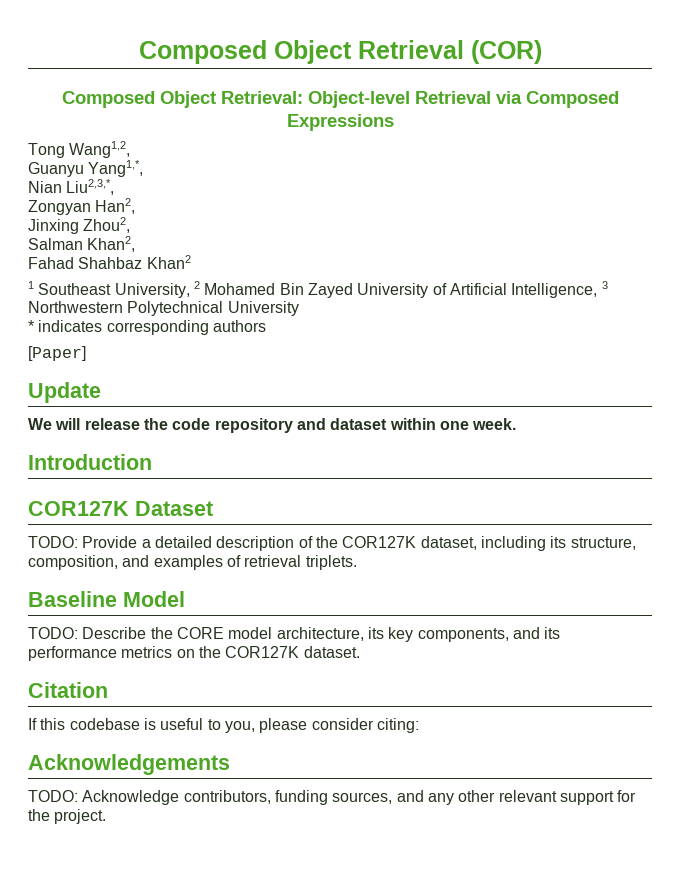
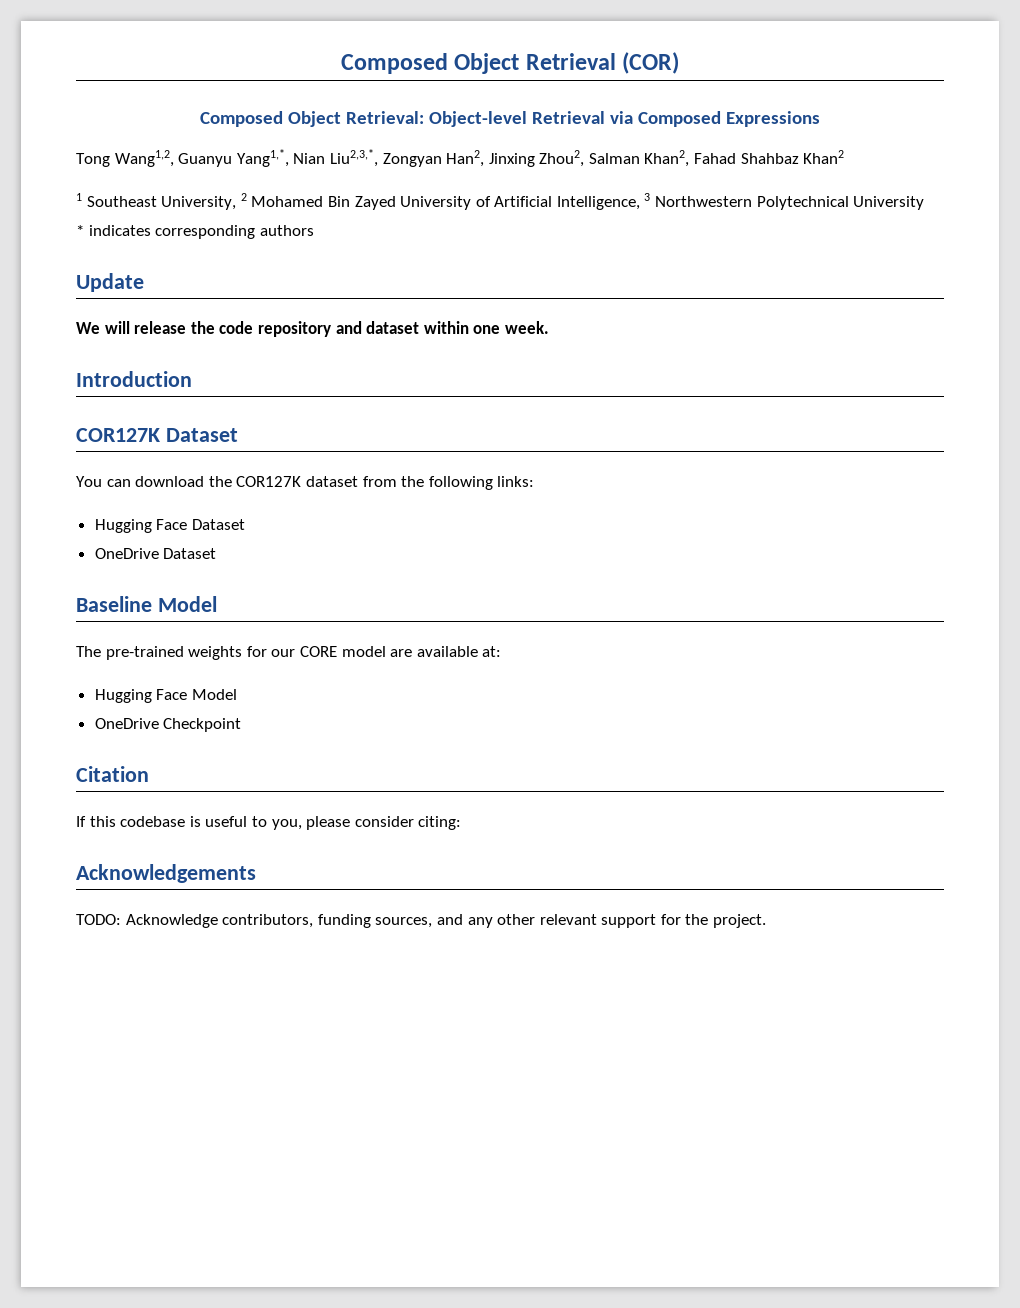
(131, 149) // -> (174, 158) none
(144, 168) // -> (289, 158) none
(115, 187) // -> (378, 158) none
(136, 206) // -> (485, 158) none
(131, 225) // -> (585, 158) none
(136, 244) // -> (690, 158) none
[28,346,86,361] // [Paper] -> (314, 230) none
[28,536,636,551] [28,555,357,570] [28,591,185,607] [28,627,561,642] [28,646,360,661] TODO: Provide a detailed description of the COR127K dataset, including its structure, composition, and examples of retrieval triplets. // Baseline Model // TODO: Describe the CORE model architecture, its key components, and its performance metrics on the COR127K dataset. -> [76,476,535,490] [94,519,245,533] [94,548,217,559] [76,596,217,612] [76,646,502,660] [94,689,237,703] [94,718,242,732] You can download the COR127K dataset from the following links: // Hugging Face Dataset // OneDrive Dataset // Baseline Model // The pre-trained weights for our CORE model are available at: // Hugging Face Model // OneDrive Checkpoint

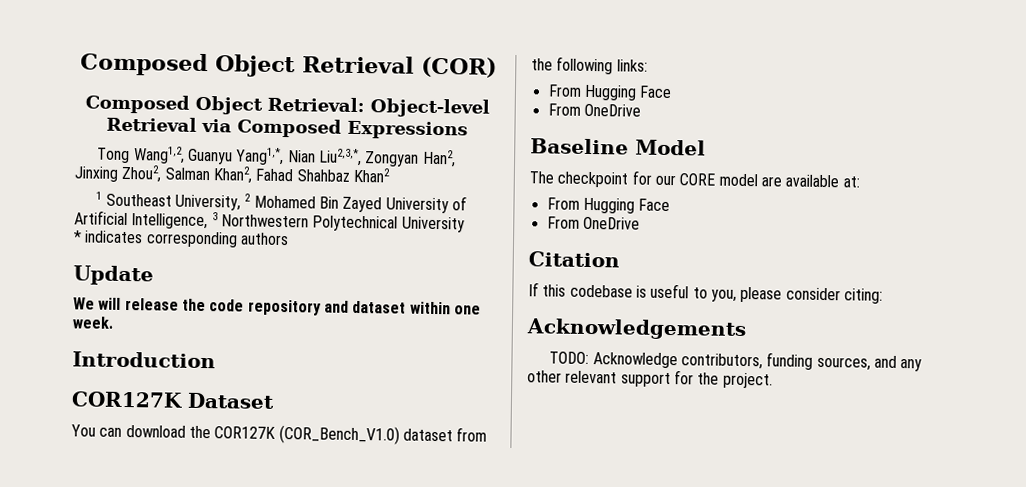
(302, 481) none -> [278,424,400,445] (COR_Bench_V1.0)
[94,519,245,533] [94,548,217,559] Hugging Face Dataset // OneDrive Dataset -> [547,84,673,101] [547,103,641,117] From Hugging Face // From OneDrive
[105,646,243,660] pre-trained weights -> [557,171,629,188] checkpoint
[94,689,237,703] [94,718,242,732] Hugging Face Model // OneDrive Checkpoint -> [546,197,671,214] [546,216,640,230] From Hugging Face // From OneDrive

